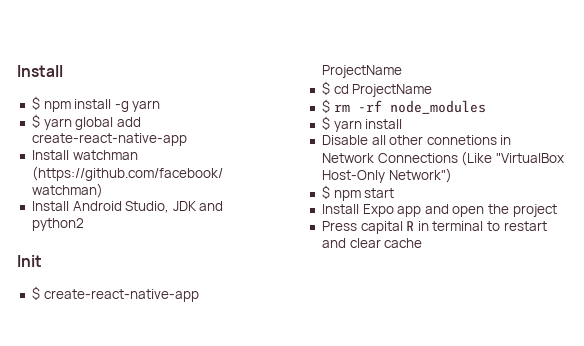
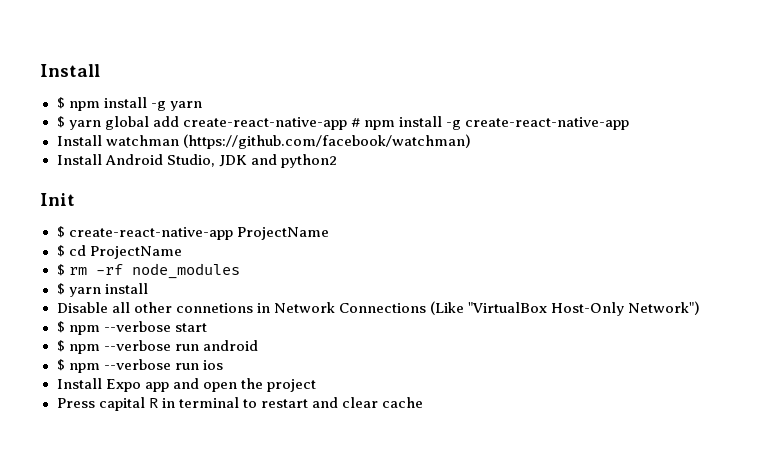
(187, 139) none -> [350,116,629,130] # npm install -g create-react-native-app
(361, 195) none -> [103,321,171,332] --verbose
(395, 193) none -> [56,340,258,354] [56,359,223,373] // $ npm --verbose run android // $ npm --verbose run ios

